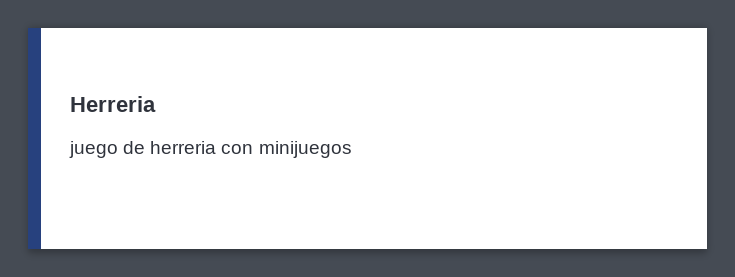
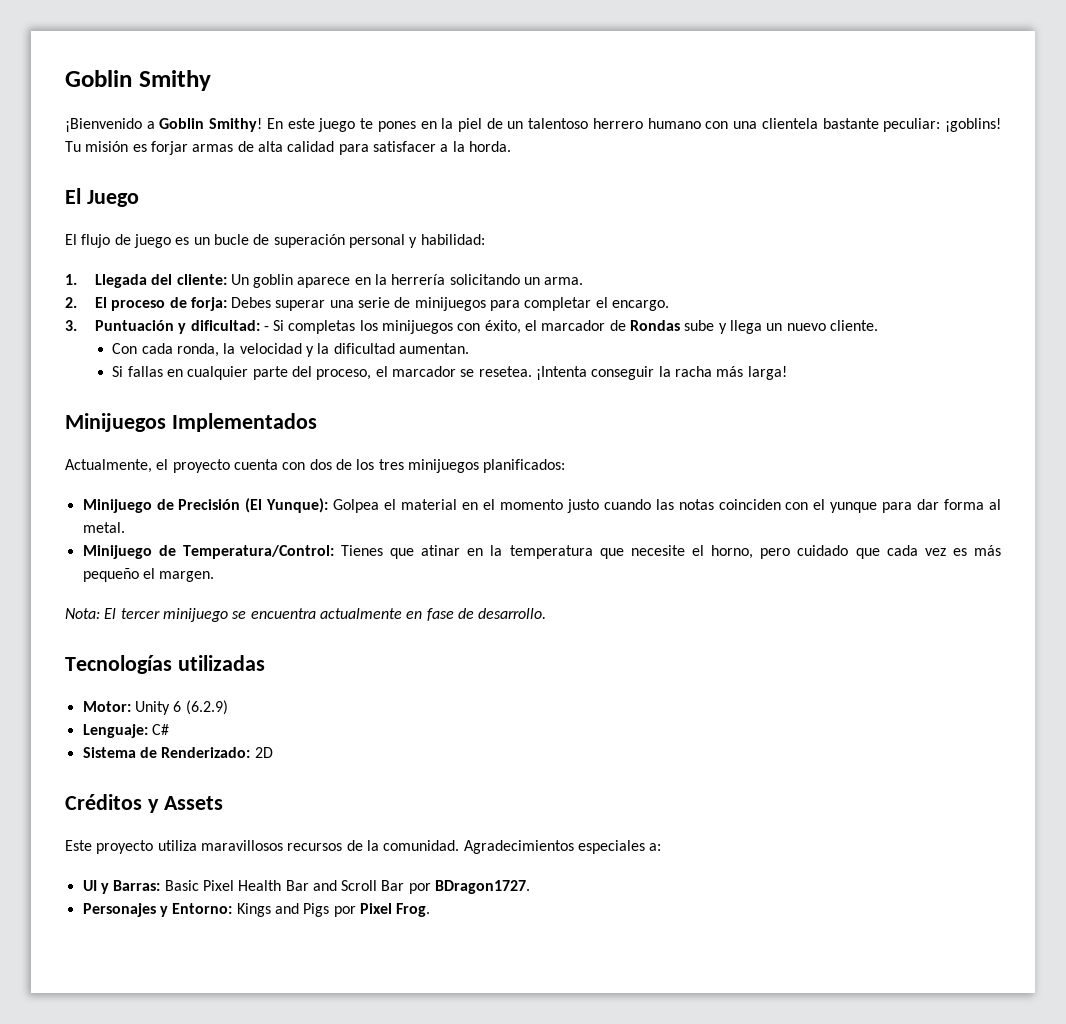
[70,96,156,112] [69,141,352,158] Herreria // juego de herreria con minijuegos -> [65,70,211,91] [65,118,1002,132] [65,141,511,155] [65,188,139,207] [65,234,485,248] [65,274,584,288] [65,297,670,311] [65,320,878,334] [112,343,470,357] [112,366,787,380] [65,413,317,432] [65,459,566,473] [82,498,1001,513] [82,522,125,533] [82,545,1001,559] [82,568,215,582] [65,608,547,622] [65,655,265,674] [82,700,228,715] [82,724,169,738] [82,747,273,758] [65,794,223,813] [65,840,662,854] [82,880,531,894] [82,903,431,917] Goblin Smithy // ¡Bienvenido a Goblin Smithy! En este juego te pones en la piel de un talentoso herrero humano con una clientela bastante peculiar: ¡goblins! Tu misión es forjar armas de alta calidad para satisfacer a la horda. // El Juego // El flujo de juego es un bucle de superación personal y habilidad: // 1. Llegada del cliente: Un goblin aparece en la herrería solicitando un arma. // 2. El proceso de forja: Debes superar una serie de minijuegos para completar el encargo. // 3. Puntuación y dificultad: - Si completas los minijuegos con éxito, el marcador de Rondas sube y llega un nuevo cliente. // Con cada ronda, la velocidad y la dificultad aumentan. // Si fallas en cualquier parte del proceso, el marcador se resetea. ¡Intenta conseguir la racha más larga! // Minijuegos Implementados // Actualmente, el proyecto cuenta con dos de los tres minijuegos planificados: // Minijuego de Precisión (El Yunque): Golpea el material en el momento justo cuando las notas coinciden con el yunque para dar forma al metal. // Minijuego de Temperatura/Control: Tienes que atinar en la temperatura que necesite el horno, pero cuidado que cada vez es más pequeño el margen. // Nota: El tercer minijuego se encuentra actualmente en fase de desarrollo. // Tecnologías utilizadas // Motor: Unity 6 (6.2.9) // Lenguaje: C# // Sistema de Renderizado: 2D // Créditos y Assets // Este proyecto utiliza maravillosos recursos de la comunidad. Agradecimientos especiales a: // UI y Barras: Basic Pixel Health Bar and Scroll Bar por BDragon1727. // Personajes y Entorno: Kings and Pigs por Pixel Frog.

